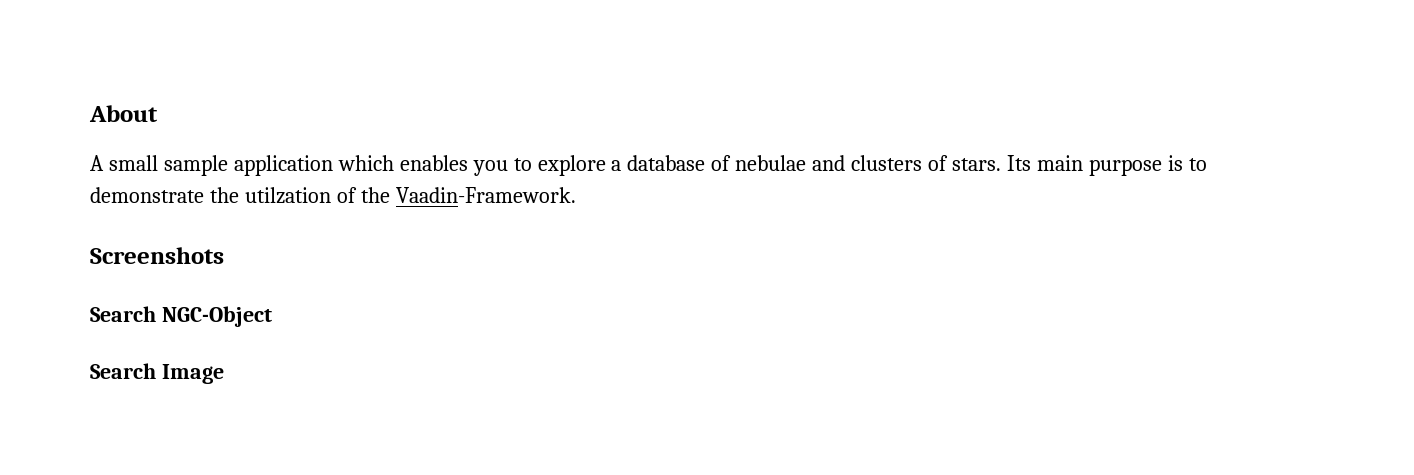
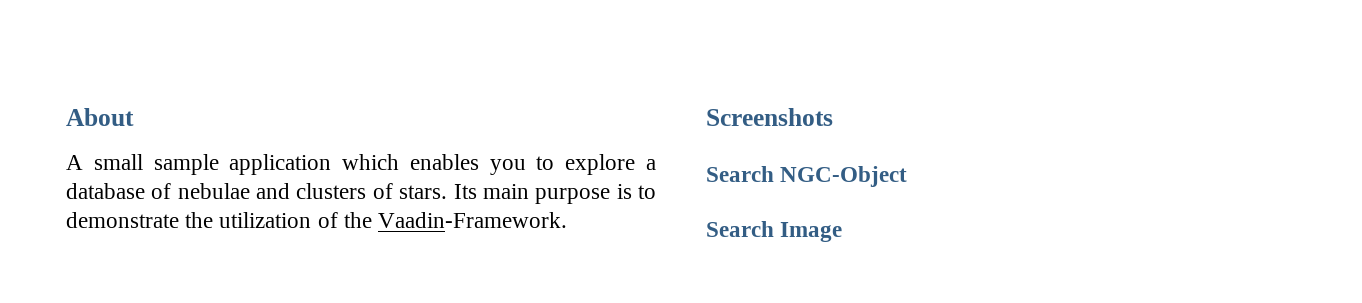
[244,187,331,204] utilzation -> [219,212,312,228] utilization

